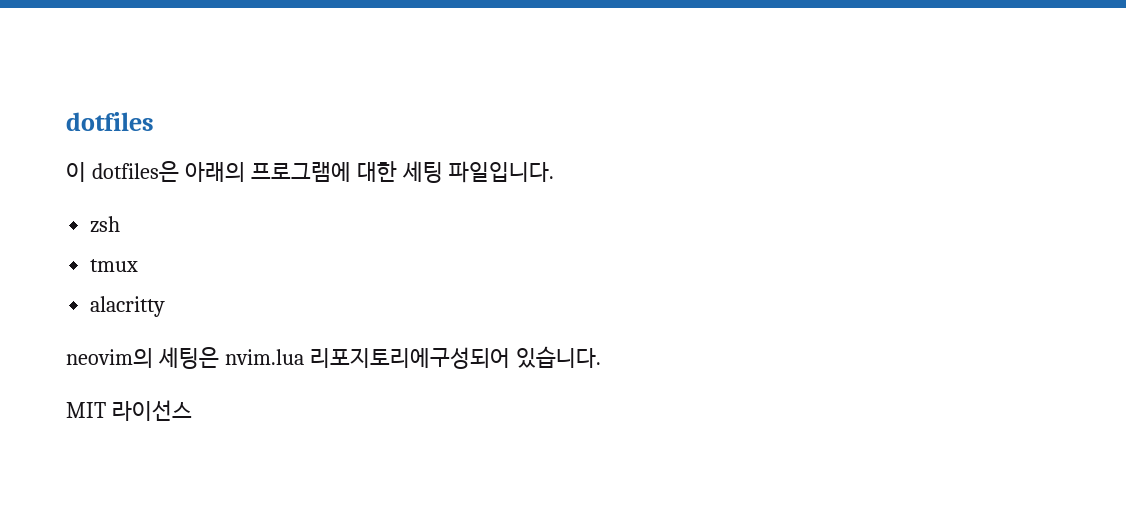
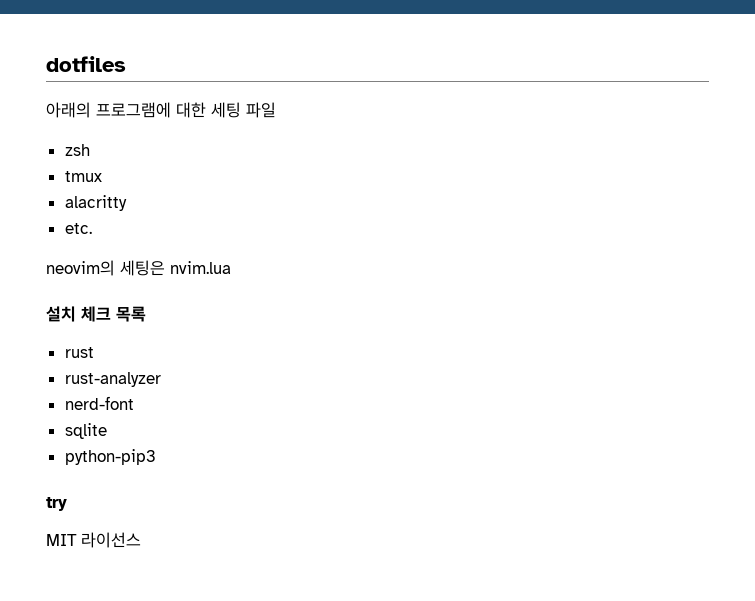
[66,161,179,182] 이 dotfiles은 -> (126, 64) none
[448,161,554,183] 파일입니다. -> [246,102,276,118] 파일
(166, 306) none -> [64,223,92,234] // etc.
[309,346,601,369] 리포지토리에구성되어 있습니다. -> [46,306,146,322] [64,347,94,358] [64,372,161,387] [64,396,134,410] [64,423,107,439] [64,449,156,465] [46,497,67,511] // 설치 체크 목록 // rust // rust-analyzer // nerd-font // sqlite // python-pip3 // try

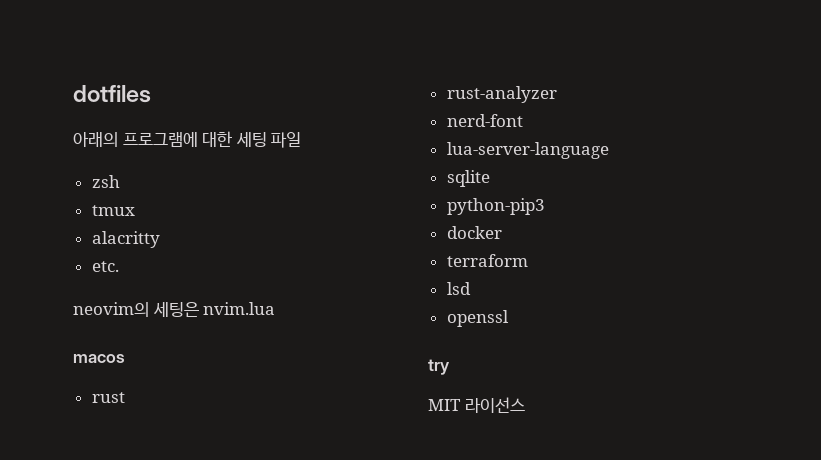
[46,306,146,322] 설치 체크 목록 -> [73,354,125,363] macos
(134, 403) none -> [446,142,609,159] // lua-server-language
(156, 457) none -> [446,226,502,239] [446,254,528,267] [446,282,471,295] [446,310,509,327] // docker // terraform // lsd // openssl

